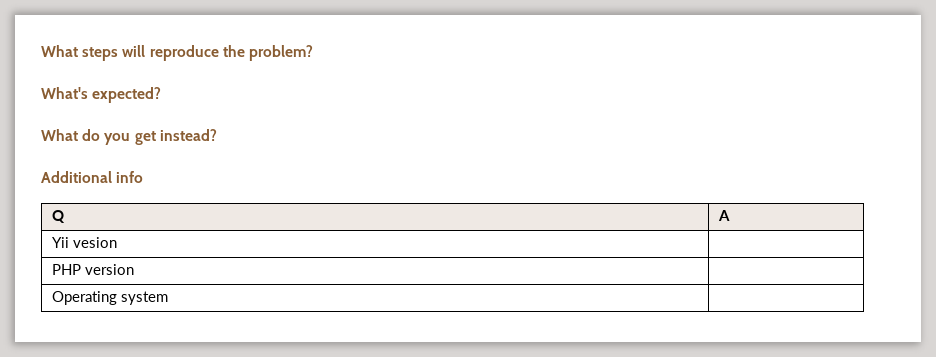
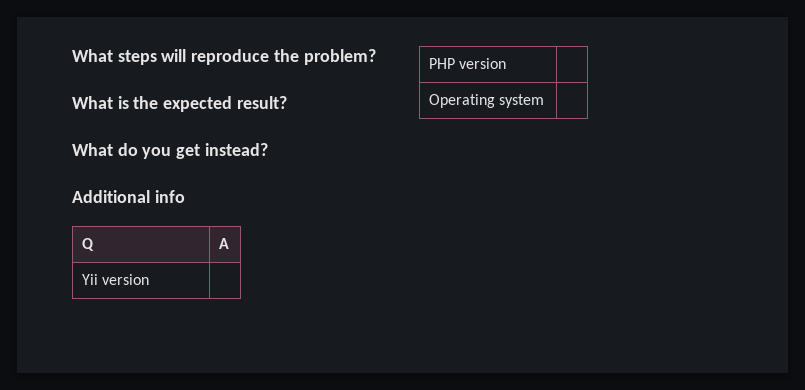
[41,87,162,103] What's expected? -> [72,96,287,112] What is the expected result?
[72,237,117,248] vesion -> [102,274,150,285] version

